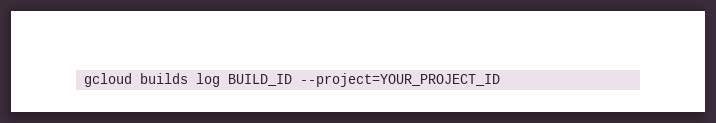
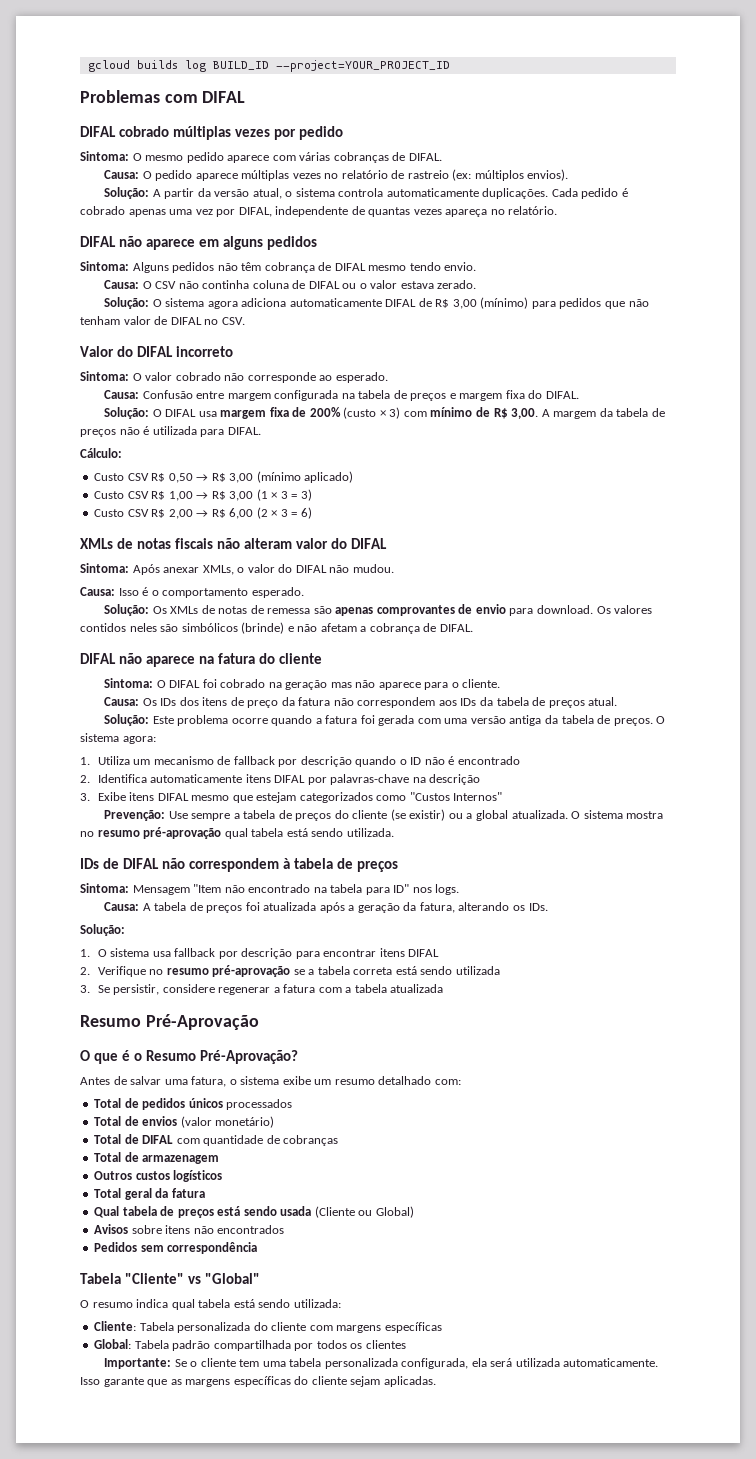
(500, 80) none -> [80,90,246,103] [80,126,344,140] [80,151,442,163] [104,169,569,181] [104,187,628,199] [80,206,558,217] [80,236,318,250] [80,261,477,273] [104,280,477,289] [104,297,649,309] [80,316,245,325] [80,346,234,357] [80,371,388,383] [104,390,579,401] [104,407,665,419] [80,426,261,437] [80,448,122,458] [94,471,354,483] [94,489,312,501] [94,507,312,519] [80,538,388,549] [80,563,394,575] [80,587,304,598] [104,604,653,616] [80,622,473,634] [80,653,323,667] [104,678,501,690] [104,697,618,708] [104,714,666,726] [80,733,156,744] [80,756,520,767] [80,774,481,785] [80,792,503,803] [104,809,664,821] [80,827,394,839] [80,858,399,872] [80,883,460,895] [104,902,548,913] [80,924,125,936] [80,948,440,959] [80,965,500,977] [80,984,444,995] [80,1014,259,1030] [80,1050,299,1064] [80,1076,461,1087] [94,1098,293,1110] [94,1116,275,1128] [94,1134,339,1146] [94,1152,220,1164] [94,1170,223,1182] [94,1188,205,1200] [94,1206,414,1218] [94,1224,285,1234] [94,1242,258,1254] [80,1273,261,1284] [80,1299,341,1310] [94,1321,442,1333] [94,1339,406,1351] [104,1358,659,1369] [80,1376,436,1387] // Problemas com DIFAL // DIFAL cobrado múltiplas vezes por pedido // Sintoma: O mesmo pedido aparece com várias cobranças de DIFAL. // Causa: O pedido aparece múltiplas vezes no relatório de rastreio (ex: múltiplos envios). // Solução: A partir da versão atual, o sistema controla automaticamente duplicações. Cada pedido é cobrado apenas uma vez por DIFAL, independente de quantas vezes apareça no relatório. // DIFAL não aparece em alguns pedidos // Sintoma: Alguns pedidos não têm cobrança de DIFAL mesmo tendo envio. // Causa: O CSV não continha coluna de DIFAL ou o valor estava zerado. // Solução: O sistema agora adiciona automaticamente DIFAL de R$ 3,00 (mínimo) para pedidos que não tenham valor de DIFAL no CSV. // Valor do DIFAL incorreto // Sintoma: O valor cobrado não corresponde ao esperado. // Causa: Confusão entre margem configurada na tabela de preços e margem fixa do DIFAL. // Solução: O DIFAL usa margem fixa de 200% (custo × 3) com mínimo de R$ 3,00. A margem da tabela de preços não é utilizada para DIFAL. // Cálculo: // Custo CSV R$ 0,50 → R$ 3,00 (mínimo aplicado) // Custo CSV R$ 1,00 → R$ 3,00 (1 × 3 = 3) // Custo CSV R$ 2,00 → R$ 6,00 (2 × 3 = 6) // XMLs de notas fiscais não alteram valor do DIFAL // Sintoma: Após anexar XMLs, o valor do DIFAL não mudou. // Causa: Isso é o comportamento esperado. // Solução: Os XMLs de notas de remessa são apenas comprovantes de envio para download. Os valores contidos neles são simbólicos (brinde) e não afetam a cobrança de DIFAL. // DIFAL não aparece na fatura do cliente // Sintoma: O DIFAL foi cobrado na geração mas não aparece para o cliente. // Causa: Os IDs dos itens de preço da fatura não correspondem aos IDs da tabela de preços atual. // Solução: Este problema ocorre quando a fatura foi gerada com uma versão antiga da tabela de preços. O sistema agora: // 1. Utiliza um mecanismo de fallback por descrição quando o ID não é encontrado // 2. Identifica automaticamente itens DIFAL por palavras-chave na descrição // 3. Exibe itens DIFAL mesmo que estejam categorizados como "Custos Internos" // Prevenção: Use sempre a tabela de preços do cliente (se existir) ou a global atualizada. O sistema mostra no resumo pré-aprovação qual tabela está sendo utilizada. // IDs de DIFAL não correspondem à tabela de preços // Sintoma: Mensagem "Item não encontrado na tabela para ID" nos logs. // Causa: A tabela de preços foi atualizada após a geração da fatura, alterando os IDs. // Solução: // 1. O sistema usa fallback por descrição para encontrar itens DIFAL // 2. Verifique no resumo pré-aprovação se a tabela correta está sendo utilizada // 3. Se persistir, considere regenerar a fatura com a tabela atualizada // Resumo Pré-Aprovação // O que é o Resumo Pré-Aprovação? // Antes de salvar uma fatura, o sistema exibe um resumo detalhado com: // Total de pedidos únicos processados // Total de envios (valor monetário) // Total de DIFAL com quantidade de cobranças // Total de armazenagem // Outros custos logísticos // Total geral da fatura // Qual tabela de preços está sendo usada (Cliente ou Global) // Avisos sobre itens não encontrados // Pedidos sem correspondência // Tabela "Cliente" vs "Global" // O resumo indica qual tabela está sendo utilizada: // Cliente: Tabela personalizada do cliente com margens específicas // Global: Tabela padrão compartilhada por todos os clientes // Importante: Se o cliente tem uma tabela personalizada configurada, ela será utilizada automaticamente. Isso garante que as margens específicas do cliente sejam aplicadas.

